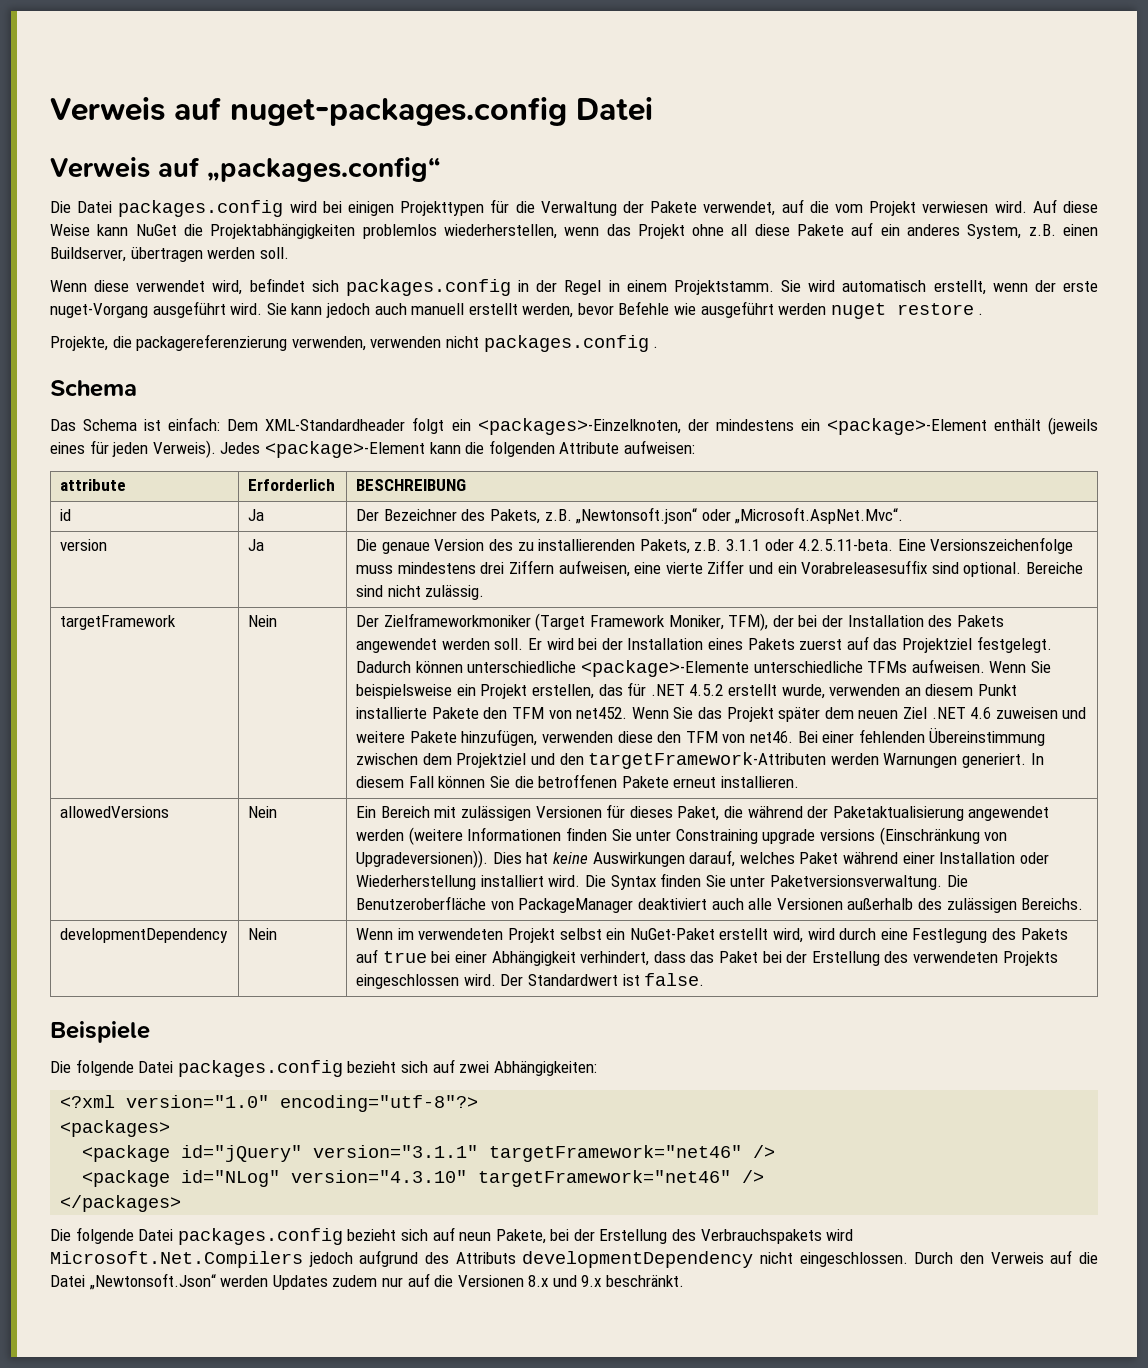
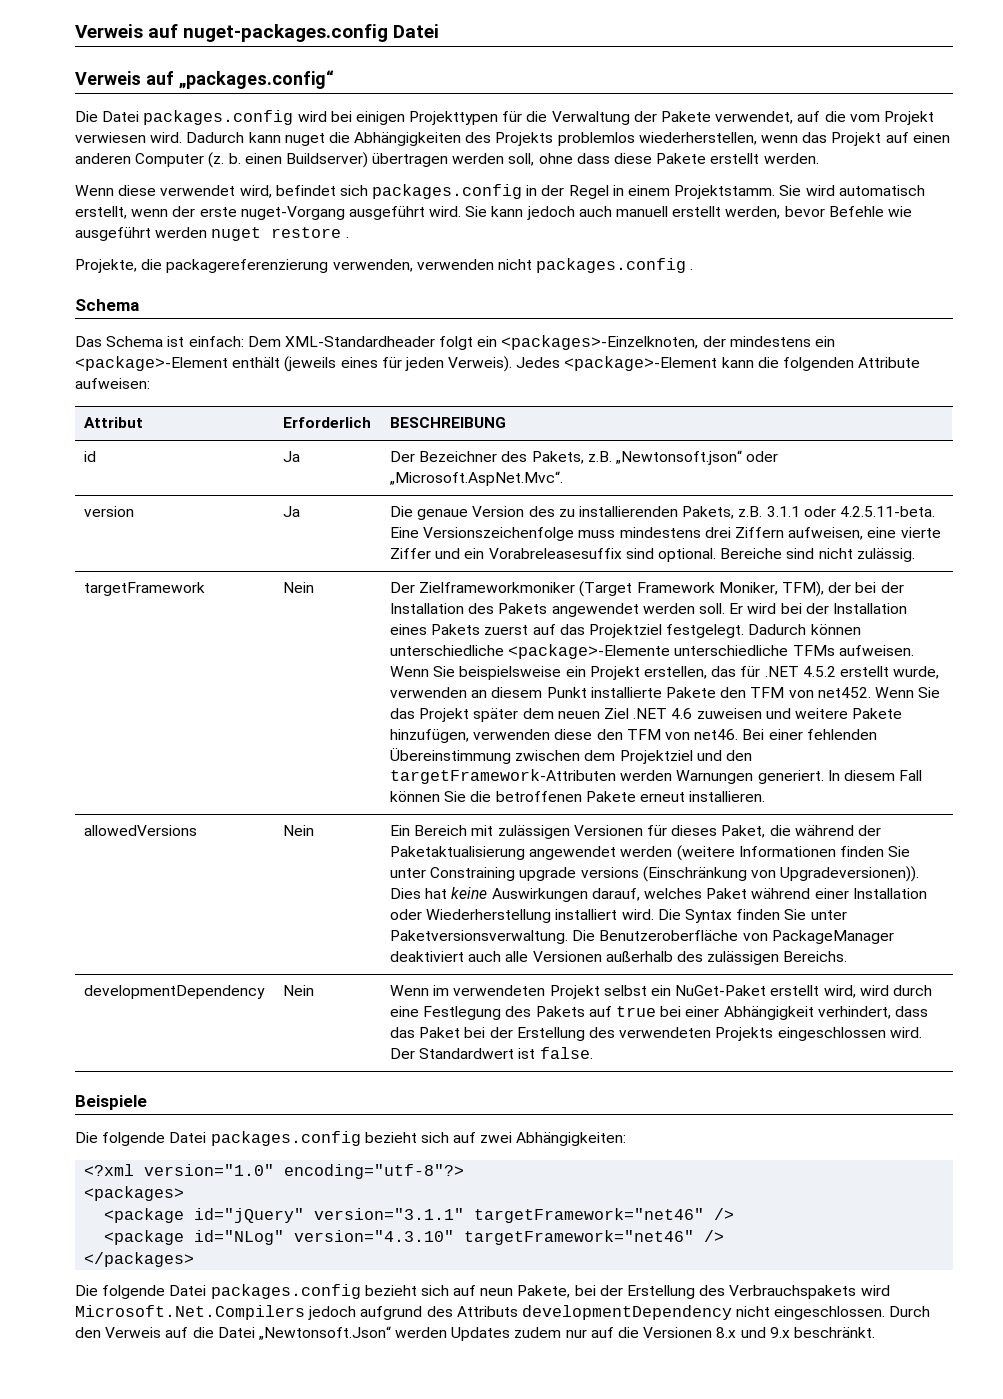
[1032,199,1099,213] [50,224,356,239] Auf diese Weise kann NuGet die Projektabhängigkeiten -> [186,132,554,146] Dadurch kann nuget die Abhängigkeiten des Projekts
[692,222,1098,239] [50,247,289,262] ohne all diese Pakete auf ein anderes System, z.B. einen Buildserver, übertragen werden soll. -> [885,132,950,143] [75,152,819,168] auf einen anderen Computer (z. b. einen Buildserver) übertragen werden soll, ohne dass diese Pakete erstellt werden.
[60,479,127,491] attribute -> [84,417,144,428] Attribut

